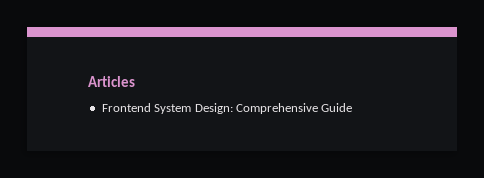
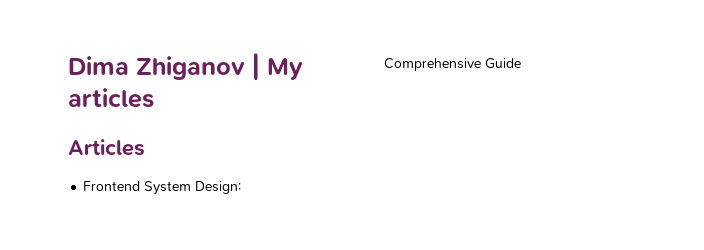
(88, 81) none -> [68,53,303,80] [68,88,154,108] Dima Zhiganov | My articles //

